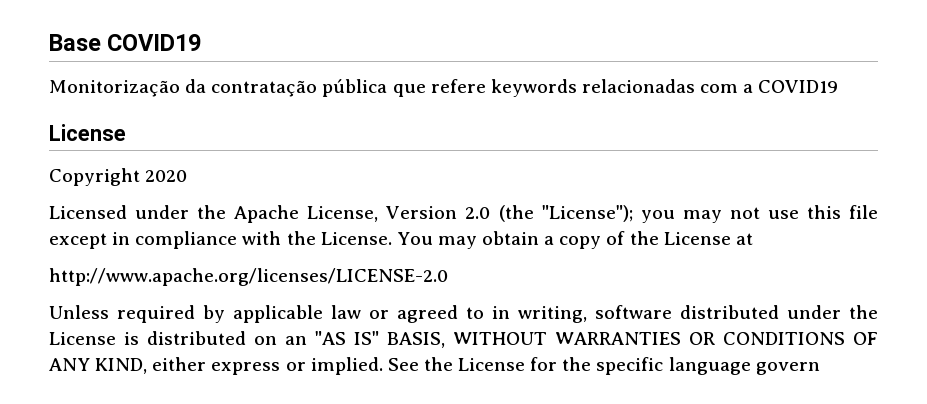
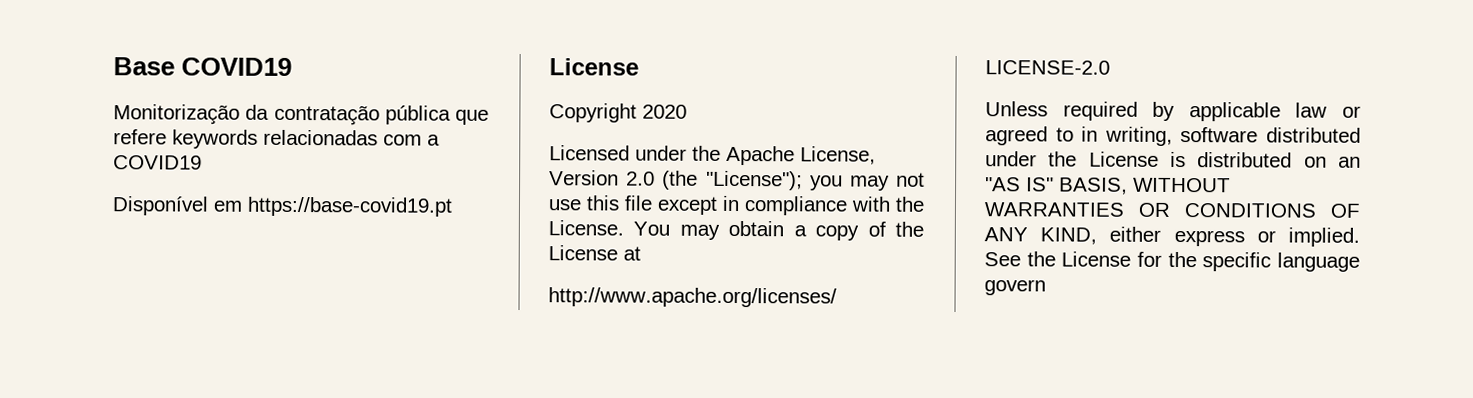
(839, 86) none -> [112,196,453,217] // Disponível em https://base-covid19.pt

